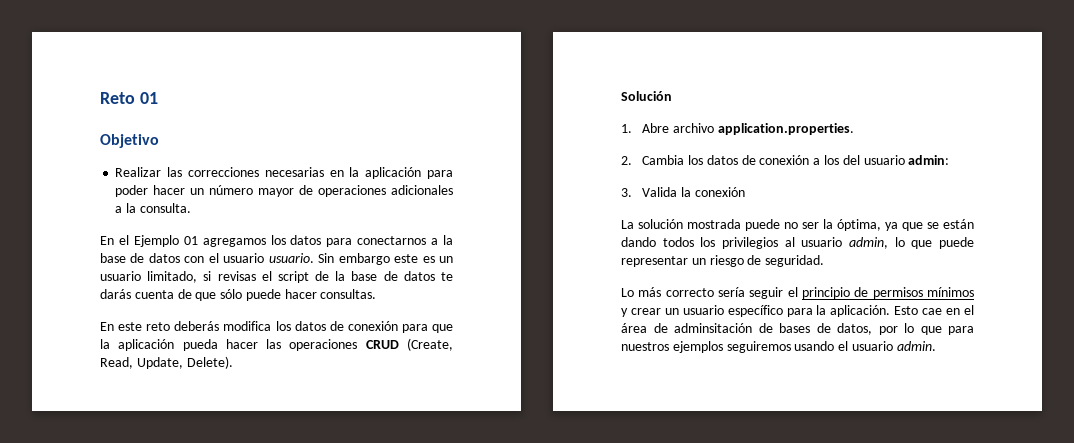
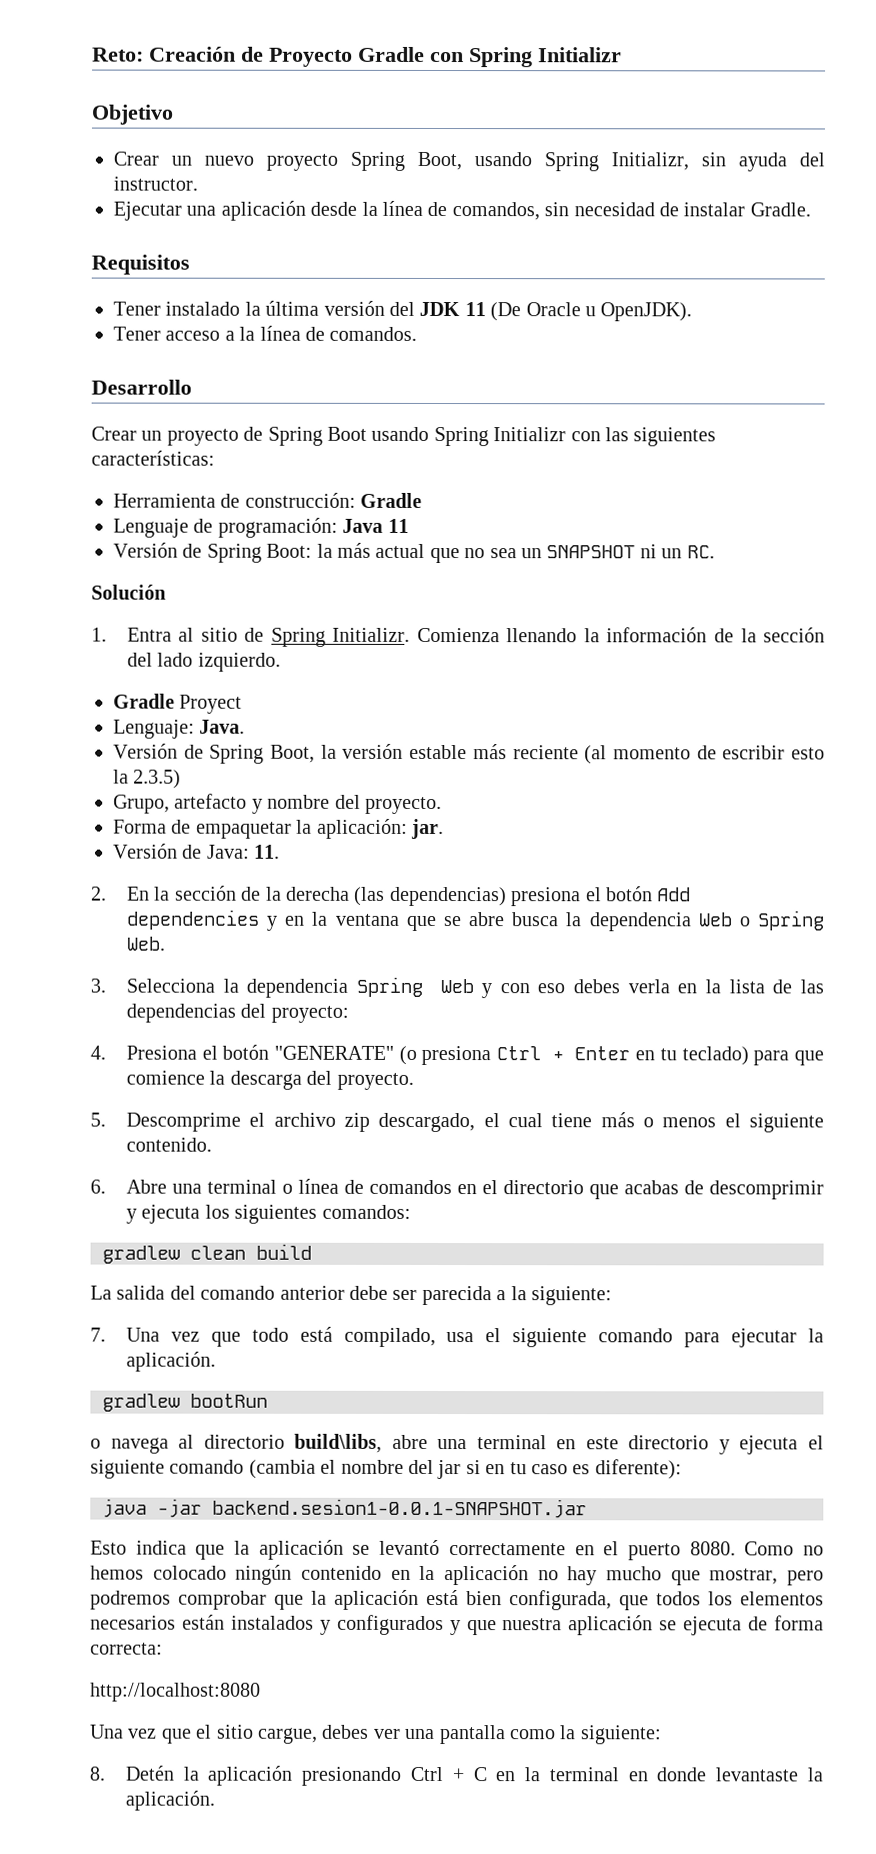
[100,92,158,104] [100,134,159,148] [115,167,454,179] [115,185,453,197] [115,203,191,213] [100,235,453,247] [100,253,453,265] [100,271,454,283] [100,289,377,301] [100,321,453,333] [100,338,453,351] [100,356,233,369] [621,91,672,101] [621,123,854,135] [621,155,950,165] [621,187,745,197] [621,219,974,231] [621,237,974,249] [621,255,825,267] [621,287,974,299] [621,305,974,317] [621,323,974,335] [621,341,936,353] Reto 01 // Objetivo // Realizar las correcciones necesarias en la aplicación para poder hacer un número mayor de operaciones adicionales a la consulta. // En el Ejemplo 01 agregamos los datos para conectarnos a la base de datos con el usuario usuario. Sin embargo este es un usuario limitado, si revisas el script de la base de datos te darás cuenta de que sólo puede hacer consultas. // En este reto deberás modifica los datos de conexión para que la aplicación pueda hacer las operaciones CRUD (Create, Read, Update, Delete). // Solución // 1. Abre archivo application.properties. // 2. Cambia los datos de conexión a los del usuario admin: // 3. Valida la conexión // La solución mostrada puede no ser la óptima, ya que se están dando todos los privilegios al usuario admin, lo que puede representar un riesgo de seguridad. // Lo más correcto sería seguir el principio de permisos mínimos y crear un usuario específico para la aplicación. Esto cae en el área de adminsitación de bases de datos, por lo que para nuestros ejemplos seguiremos usando el usuario admin. -> [92,46,622,68] [91,104,174,125] [113,151,825,172] [113,176,198,191] [113,200,811,221] [91,254,190,275] [113,300,693,322] [113,325,418,341] [91,379,192,395] [91,426,717,447] [91,450,215,466] [113,492,423,508] [113,517,409,538] [113,542,715,564] [91,584,166,600] [91,627,826,647] [126,652,281,672] [113,693,243,714] [113,719,246,739] [113,743,826,765] [113,769,182,789] [113,793,442,815] [113,818,444,840] [113,843,281,859] [91,885,692,907] [125,909,826,932] [125,936,165,951] [90,976,824,999] [125,1003,349,1023] [90,1044,825,1066] [125,1070,414,1090] [90,1112,825,1133] [125,1137,212,1152] [90,1178,824,1200] [125,1204,411,1224] [102,1243,312,1264] [90,1285,612,1306] [90,1326,825,1348] [125,1351,216,1372] [102,1393,268,1412] [90,1433,824,1455] [90,1459,682,1480] [102,1498,587,1519] [90,1539,825,1561] [90,1564,824,1586] [90,1589,824,1611] [90,1614,824,1636] [90,1642,163,1655] [90,1682,261,1702] [90,1724,662,1745] [89,1765,824,1786] [124,1790,215,1811] Reto: Creación de Proyecto Gradle con Spring Initializr // Objetivo // Crear un nuevo proyecto Spring Boot, usando Spring Initializr, sin ayuda del instructor. // Ejecutar una aplicación desde la línea de comandos, sin necesidad de instalar Gradle. // Requisitos // Tener instalado la última versión del JDK 11 (De Oracle u OpenJDK). // Tener acceso a la línea de comandos. // Desarrollo // Crear un proyecto de Spring Boot usando Spring Initializr con las siguientes características: // Herramienta de construcción: Gradle // Lenguaje de programación: Java 11 // Versión de Spring Boot: la más actual que no sea un SNAPSHOT ni un RC. // Solución // 1. Entra al sitio de Spring Initializr. Comienza llenando la información de la sección del lado izquierdo. // Gradle Proyect // Lenguaje: Java. // Versión de Spring Boot, la versión estable más reciente (al momento de escribir esto la 2.3.5) // Grupo, artefacto y nombre del proyecto. // Forma de empaquetar la aplicación: jar. // Versión de Java: 11. // 2. En la sección de la derecha (las dependencias) presiona el botón Add dependencies y en la ventana que se abre busca la dependencia Web o Spring Web. // 3. Selecciona la dependencia Spring Web y con eso debes verla en la lista de las dependencias del proyecto: // 4. Presiona el botón "GENERATE" (o presiona Ctrl + Enter en tu teclado) para que comience la descarga del proyecto. // 5. Descomprime el archivo zip descargado, el cual tiene más o menos el siguiente contenido. // 6. Abre una terminal o línea de comandos en el directorio que acabas de descomprimir y ejecuta los siguientes comandos: // gradlew clean build // La salida del comando anterior debe ser parecida a la siguiente: // 7. Una vez que todo está compilado, usa el siguiente comando para ejecutar la aplicación. // gradlew bootRun // o navega al directorio build\libs, abre una terminal en este directorio y ejecuta el siguiente comando (cambia el nombre del jar si en tu caso es diferente): // java -jar backend.sesion1-0.0.1-SNAPSHOT.jar // Esto indica que la aplicación se levantó correctamente en el puerto 8080. Como no hemos colocado ningún contenido en la aplicación no hay mucho que mostrar, pero podremos comprobar que la aplicación está bien configurada, que todos los elementos necesarios están instalados y configurados y que nuestra aplicación se ejecuta de forma correcta: // http://localhost:8080 // Una vez que el sitio cargue, debes ver una pantalla como la siguiente: // 8. Detén la aplicación presionando Ctrl + C en la terminal en donde levantaste la aplicación.

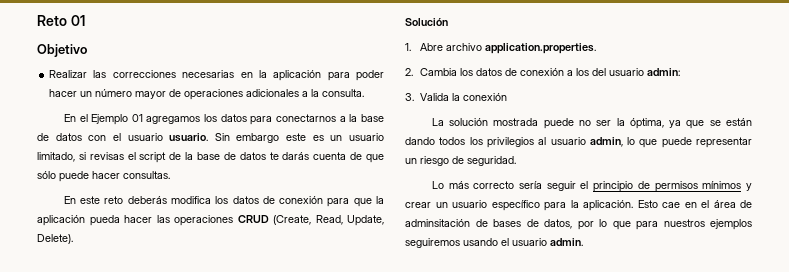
[92,46,622,68] [91,104,174,125] [113,151,825,172] [113,176,198,191] [113,200,811,221] [91,254,190,275] [113,300,693,322] [113,325,418,341] [91,379,192,395] [91,426,717,447] [91,450,215,466] [113,492,423,508] [113,517,409,538] [113,542,715,564] [91,584,166,600] [91,627,826,647] [126,652,281,672] [113,693,243,714] [113,719,246,739] [113,743,826,765] [113,769,182,789] [113,793,442,815] [113,818,444,840] [113,843,281,859] [91,885,692,907] [125,909,826,932] [125,936,165,951] [90,976,824,999] [125,1003,349,1023] [90,1044,825,1066] [125,1070,414,1090] [90,1112,825,1133] [125,1137,212,1152] [90,1178,824,1200] [125,1204,411,1224] [102,1243,312,1264] [90,1285,612,1306] [90,1326,825,1348] [125,1351,216,1372] [102,1393,268,1412] [90,1433,824,1455] [90,1459,682,1480] [102,1498,587,1519] [90,1539,825,1561] [90,1564,824,1586] [90,1589,824,1611] [90,1614,824,1636] [90,1642,163,1655] [90,1682,261,1702] [90,1724,662,1745] [89,1765,824,1786] [124,1790,215,1811] Reto: Creación de Proyecto Gradle con Spring Initializr // Objetivo // Crear un nuevo proyecto Spring Boot, usando Spring Initializr, sin ayuda del instructor. // Ejecutar una aplicación desde la línea de comandos, sin necesidad de instalar Gradle. // Requisitos // Tener instalado la última versión del JDK 11 (De Oracle u OpenJDK). // Tener acceso a la línea de comandos. // Desarrollo // Crear un proyecto de Spring Boot usando Spring Initializr con las siguientes características: // Herramienta de construcción: Gradle // Lenguaje de programación: Java 11 // Versión de Spring Boot: la más actual que no sea un SNAPSHOT ni un RC. // Solución // 1. Entra al sitio de Spring Initializr. Comienza llenando la información de la sección del lado izquierdo. // Gradle Proyect // Lenguaje: Java. // Versión de Spring Boot, la versión estable más reciente (al momento de escribir esto la 2.3.5) // Grupo, artefacto y nombre del proyecto. // Forma de empaquetar la aplicación: jar. // Versión de Java: 11. // 2. En la sección de la derecha (las dependencias) presiona el botón Add dependencies y en la ventana que se abre busca la dependencia Web o Spring Web. // 3. Selecciona la dependencia Spring Web y con eso debes verla en la lista de las dependencias del proyecto: // 4. Presiona el botón "GENERATE" (o presiona Ctrl + Enter en tu teclado) para que comience la descarga del proyecto. // 5. Descomprime el archivo zip descargado, el cual tiene más o menos el siguiente contenido. // 6. Abre una terminal o línea de comandos en el directorio que acabas de descomprimir y ejecuta los siguientes comandos: // gradlew clean build // La salida del comando anterior debe ser parecida a la siguiente: // 7. Una vez que todo está compilado, usa el siguiente comando para ejecutar la aplicación. // gradlew bootRun // o navega al directorio build\libs, abre una terminal en este directorio y ejecuta el siguiente comando (cambia el nombre del jar si en tu caso es diferente): // java -jar backend.sesion1-0.0.1-SNAPSHOT.jar // Esto indica que la aplicación se levantó correctamente en el puerto 8080. Como no hemos colocado ningún contenido en la aplicación no hay mucho que mostrar, pero podremos comprobar que la aplicación está bien configurada, que todos los elementos necesarios están instalados y configurados y que nuestra aplicación se ejecuta de forma correcta: // http://localhost:8080 // Una vez que el sitio cargue, debes ver una pantalla como la siguiente: // 8. Detén la aplicación presionando Ctrl + C en la terminal en donde levantaste la aplicación. -> [37,15,85,26] [37,44,87,57] [49,70,385,81] [49,89,365,100] [63,114,384,125] [37,133,384,143] [37,152,384,163] [37,171,170,182] [63,196,385,207] [37,215,384,226] [37,234,73,244] [405,18,448,26] [405,43,597,54] [405,68,681,76] [405,93,508,101] [431,118,753,129] [405,137,752,148] [405,156,516,166] [431,181,752,192] [405,200,752,211] [405,219,752,230] [405,238,583,248] Reto 01 // Objetivo // Realizar las correcciones necesarias en la aplicación para poder hacer un número mayor de operaciones adicionales a la consulta. // En el Ejemplo 01 agregamos los datos para conectarnos a la base de datos con el usuario usuario. Sin embargo este es un usuario limitado, si revisas el script de la base de datos te darás cuenta de que sólo puede hacer consultas. // En este reto deberás modifica los datos de conexión para que la aplicación pueda hacer las operaciones CRUD (Create, Read, Update, Delete). // Solución // 1. Abre archivo application.properties. // 2. Cambia los datos de conexión a los del usuario admin: // 3. Valida la conexión // La solución mostrada puede no ser la óptima, ya que se están dando todos los privilegios al usuario admin, lo que puede representar un riesgo de seguridad. // Lo más correcto sería seguir el principio de permisos mínimos y crear un usuario específico para la aplicación. Esto cae en el área de adminsitación de bases de datos, por lo que para nuestros ejemplos seguiremos usando el usuario admin.

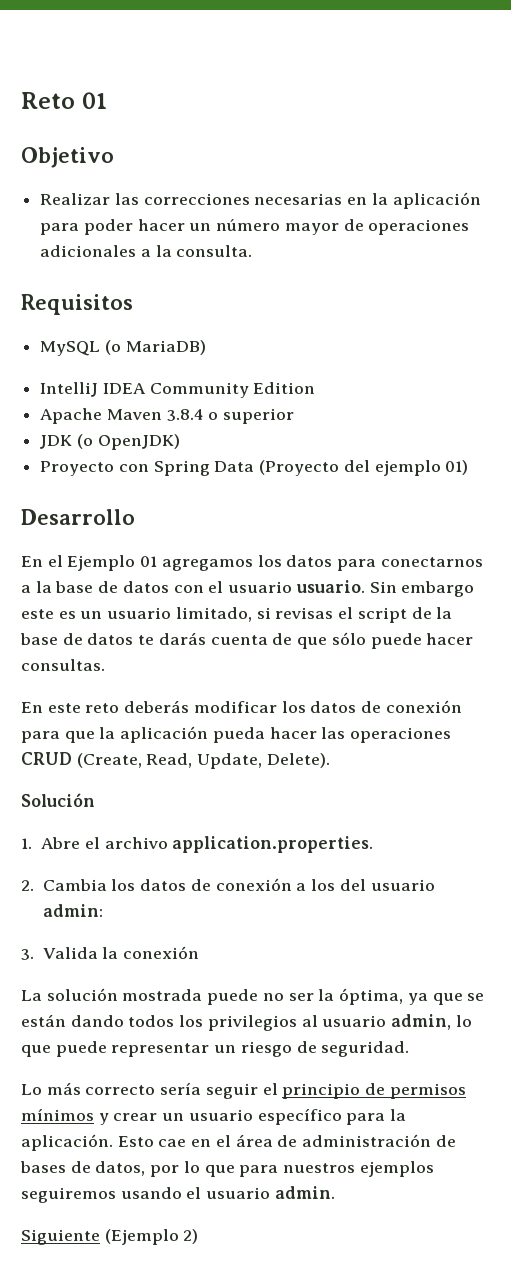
(365, 93) none -> [21,294,133,315] [40,340,206,356] [40,382,316,398] [40,408,295,424] [40,434,180,450] [40,460,469,476] [21,509,135,525] // Requisitos // MySQL (o MariaDB) // IntelliJ IDEA Community Edition // Apache Maven 3.8.4 o superior // JDK (o OpenJDK) // Proyecto con Spring Data (Proyecto del ejemplo 01) // Desarrollo
[171,196,212,204] modifica -> [193,701,277,713] modificar
(444, 47) none -> [84,837,100,849] el
[405,219,470,227] adminsitación -> [302,1134,432,1147] administración
(583, 242) none -> [21,1229,199,1245] // Siguiente (Ejemplo 2)

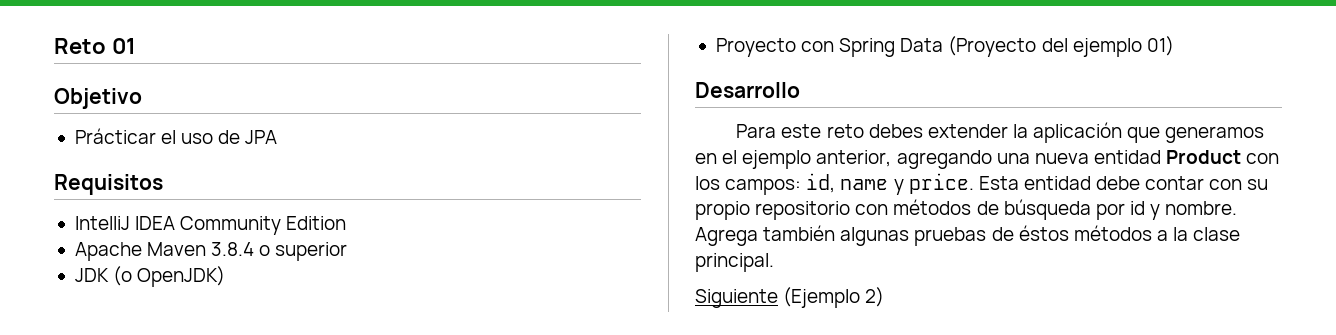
[40,192,481,209] [40,219,470,235] [40,245,253,257] [21,294,133,315] [40,340,206,356] Realizar las correcciones necesarias en la aplicación para poder hacer un número mayor de operaciones adicionales a la consulta. // Requisitos // MySQL (o MariaDB) -> [74,128,278,144] [54,174,163,195] Prácticar el uso de JPA // Requisitos
[21,555,483,571] [21,580,475,597] [21,607,453,623] [20,632,474,649] [21,659,105,671] [21,700,462,713] [21,726,452,743] [21,752,330,769] [21,793,95,807] [21,836,374,853] [21,878,435,891] [42,904,103,917] [21,946,200,960] [21,988,485,1005] [21,1014,472,1031] [21,1041,410,1057] [21,1082,466,1099] [21,1108,407,1125] [21,1134,456,1151] [20,1161,434,1177] [21,1186,335,1203] En el Ejemplo 01 agregamos los datos para conectarnos a la base de datos con el usuario usuario. Sin embargo este es un usuario limitado, si revisas el script de la base de datos te darás cuenta de que sólo puede hacer consultas. // En este reto deberás modificar los datos de conexión para que la aplicación pueda hacer las operaciones CRUD (Create, Read, Update, Delete). // Solución // 1. Abre el archivo application.properties. // 2. Cambia los datos de conexión a los del usuario admin: // 3. Valida la conexión // La solución mostrada puede no ser la óptima, ya que se están dando todos los privilegios al usuario admin, lo que puede representar un riesgo de seguridad. // Lo más correcto sería seguir el principio de permisos mínimos y crear un usuario específico para la aplicación. Esto cae en el área de administración de bases de datos, por lo que para nuestros ejemplos seguiremos usando el usuario admin. -> [736,122,1265,143] [695,150,1280,169] [695,173,1269,195] [695,199,1238,220] [695,225,1241,246] [695,253,774,272] Para este reto debes extender la aplicación que generamos en el ejemplo anterior, agregando una nueva entidad Product con los campos: id, name y price. Esta entidad debe contar con su propio repositorio con métodos de búsqueda por id y nombre. Agrega también algunas pruebas de éstos métodos a la clase principal.

